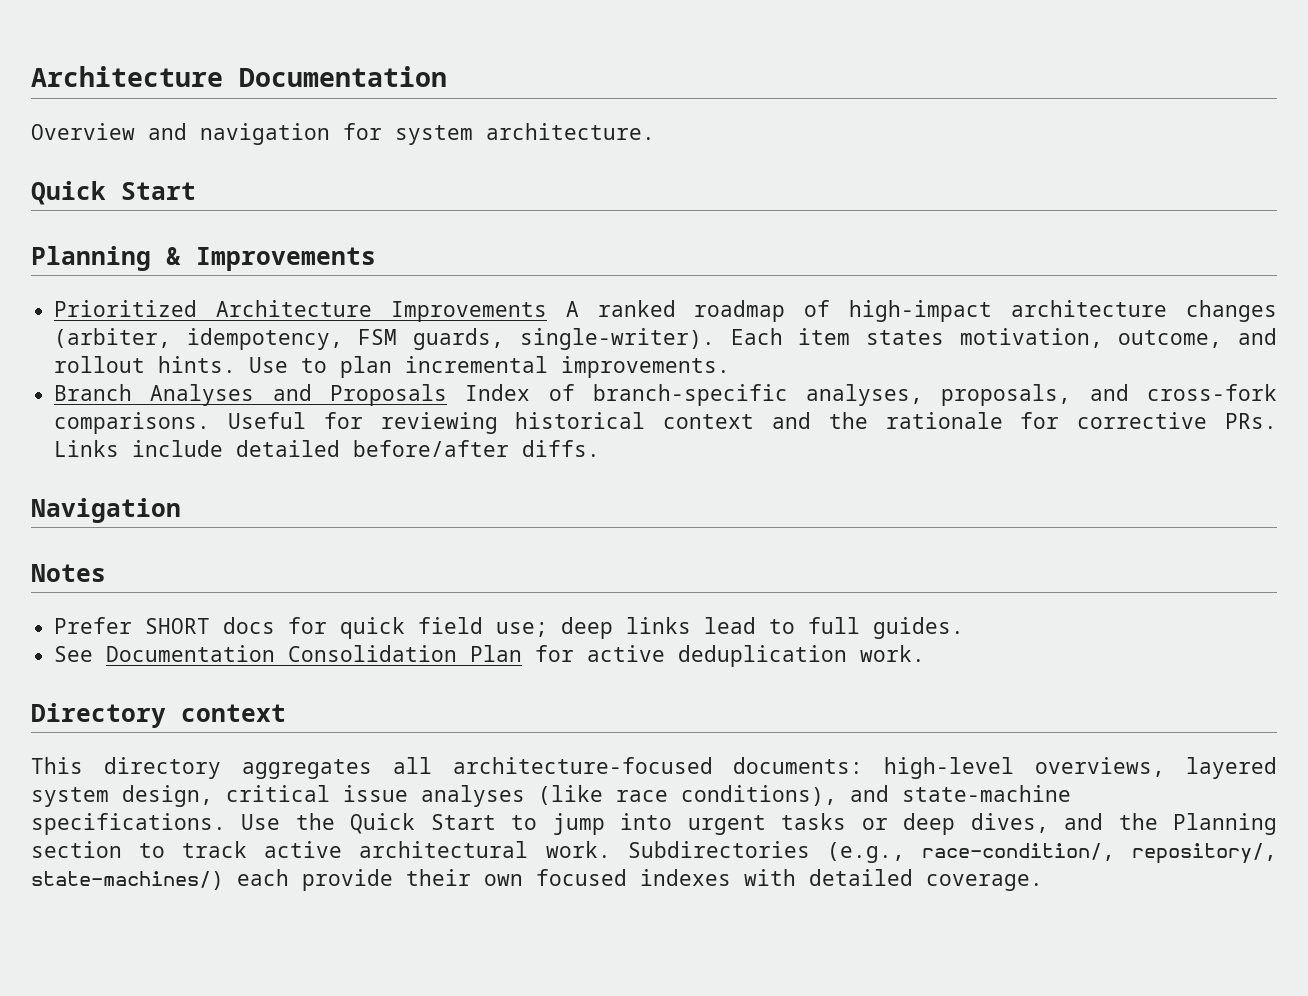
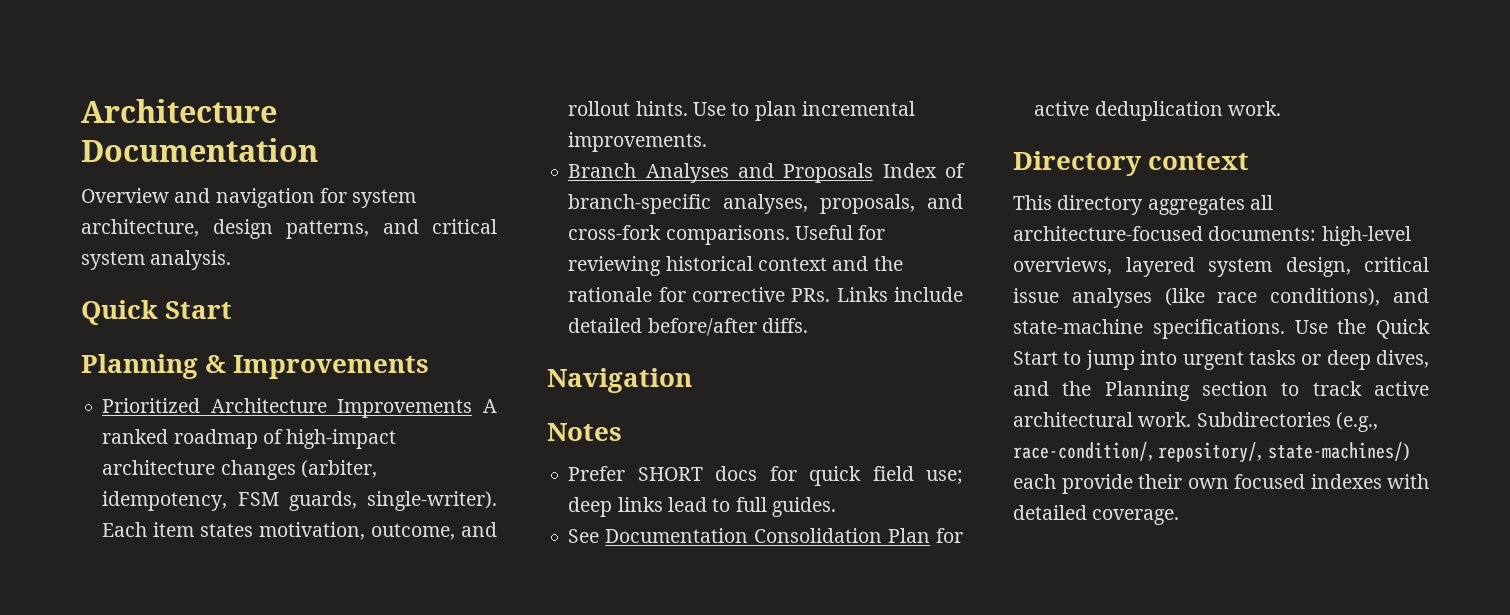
[486,123,655,140] architecture. -> [81,219,497,239] [81,250,232,270] architecture, design patterns, and critical system analysis.

